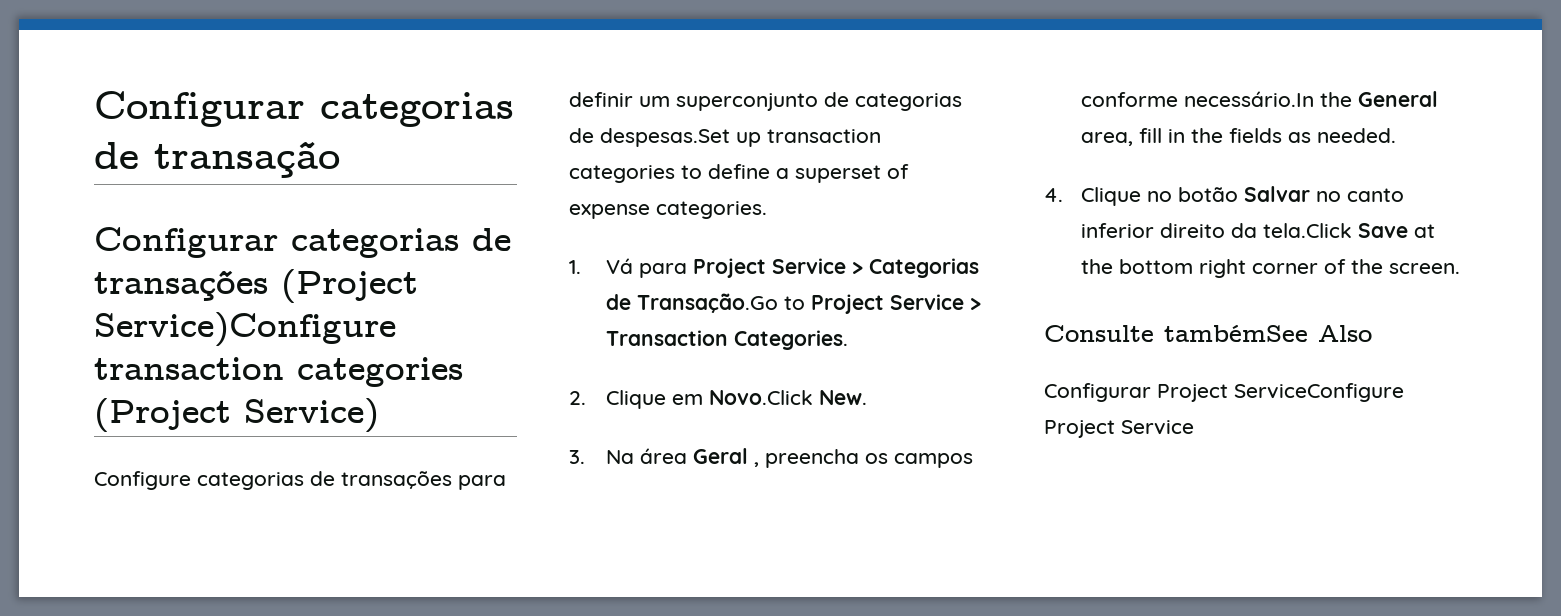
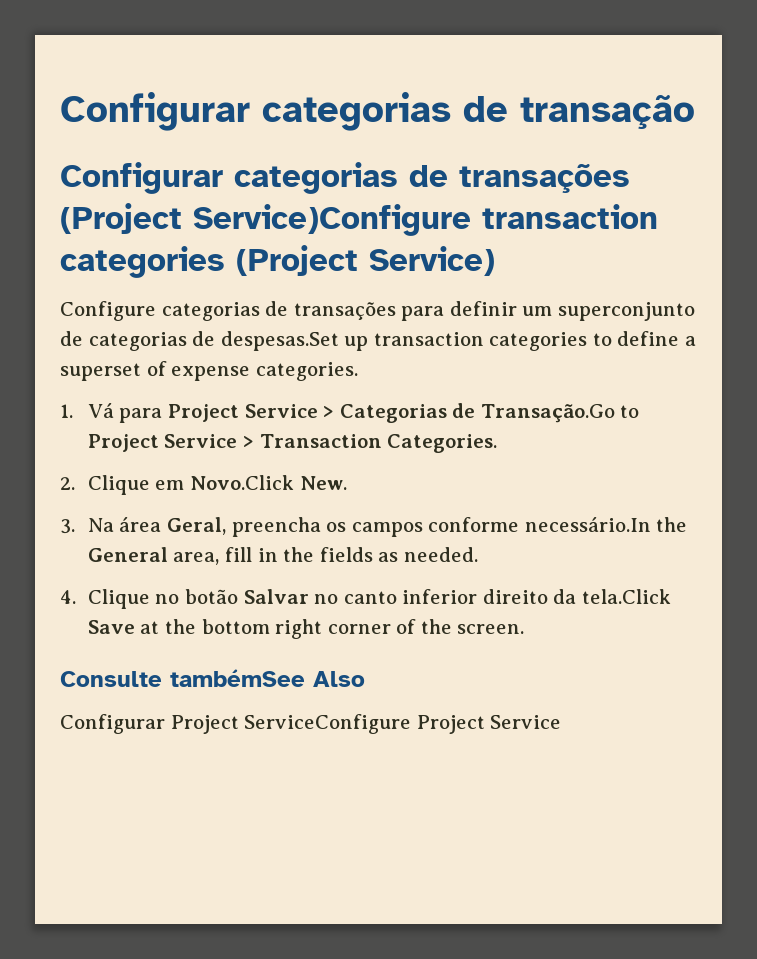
[693,448,760,467] Geral , -> [166,517,226,535] Geral,

